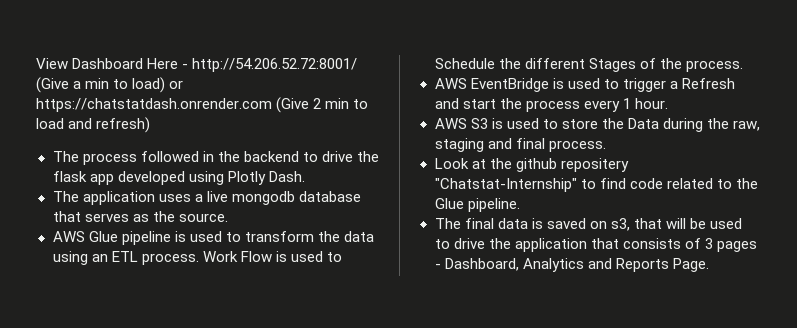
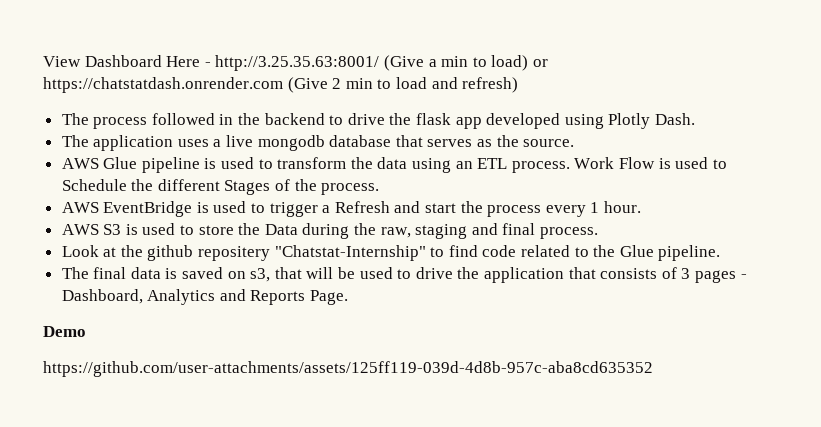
[192,58,358,72] http://54.206.52.72:8001/ -> [215,55,380,71] http://3.25.35.63:8001/
(709, 265) none -> [43,326,86,337] [43,361,653,377] // Demo // https://github.com/user-attachments/assets/125ff119-039d-4d8b-957c-aba8cd635352

